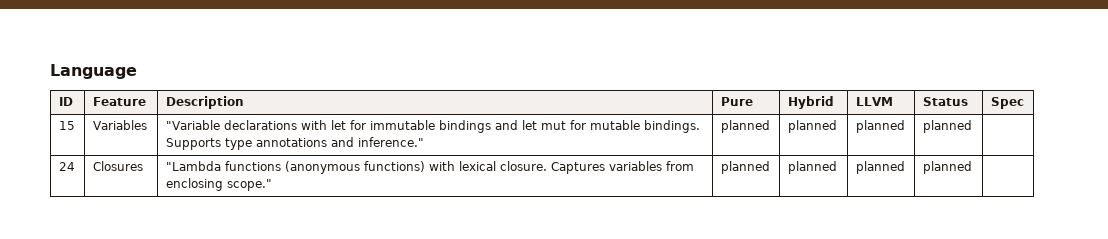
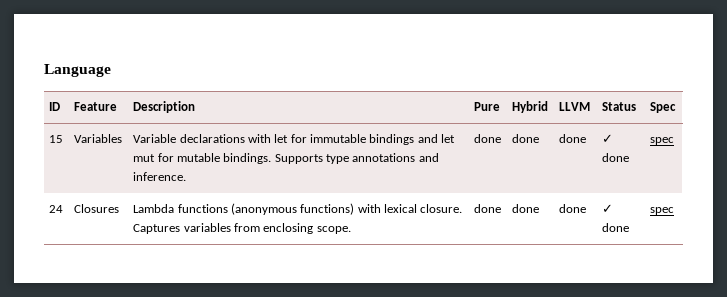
[165,120,220,130] "Variable -> [133,134,177,143] Variable
[357,137,424,147] [720,120,770,133] [787,120,837,133] [855,120,905,133] [922,120,972,133] inference." | planned | planned | planned | planned | -> [133,172,187,181] [474,134,502,143] [512,134,540,143] [559,134,587,143] [602,134,614,143] [602,153,630,162] [650,137,675,145] inference. | done | done | done | ✓ done | spec
[165,161,221,171] "Lambda -> [133,204,175,213] Lambda
[226,179,272,191] [720,161,770,174] [787,161,837,174] [855,161,905,174] [922,161,972,174] scope." | planned | planned | planned | planned | -> [316,226,351,234] [474,204,502,213] [512,204,540,213] [559,204,587,213] [602,204,614,213] [602,223,630,232] [650,207,675,215] scope. | done | done | done | ✓ done | spec

